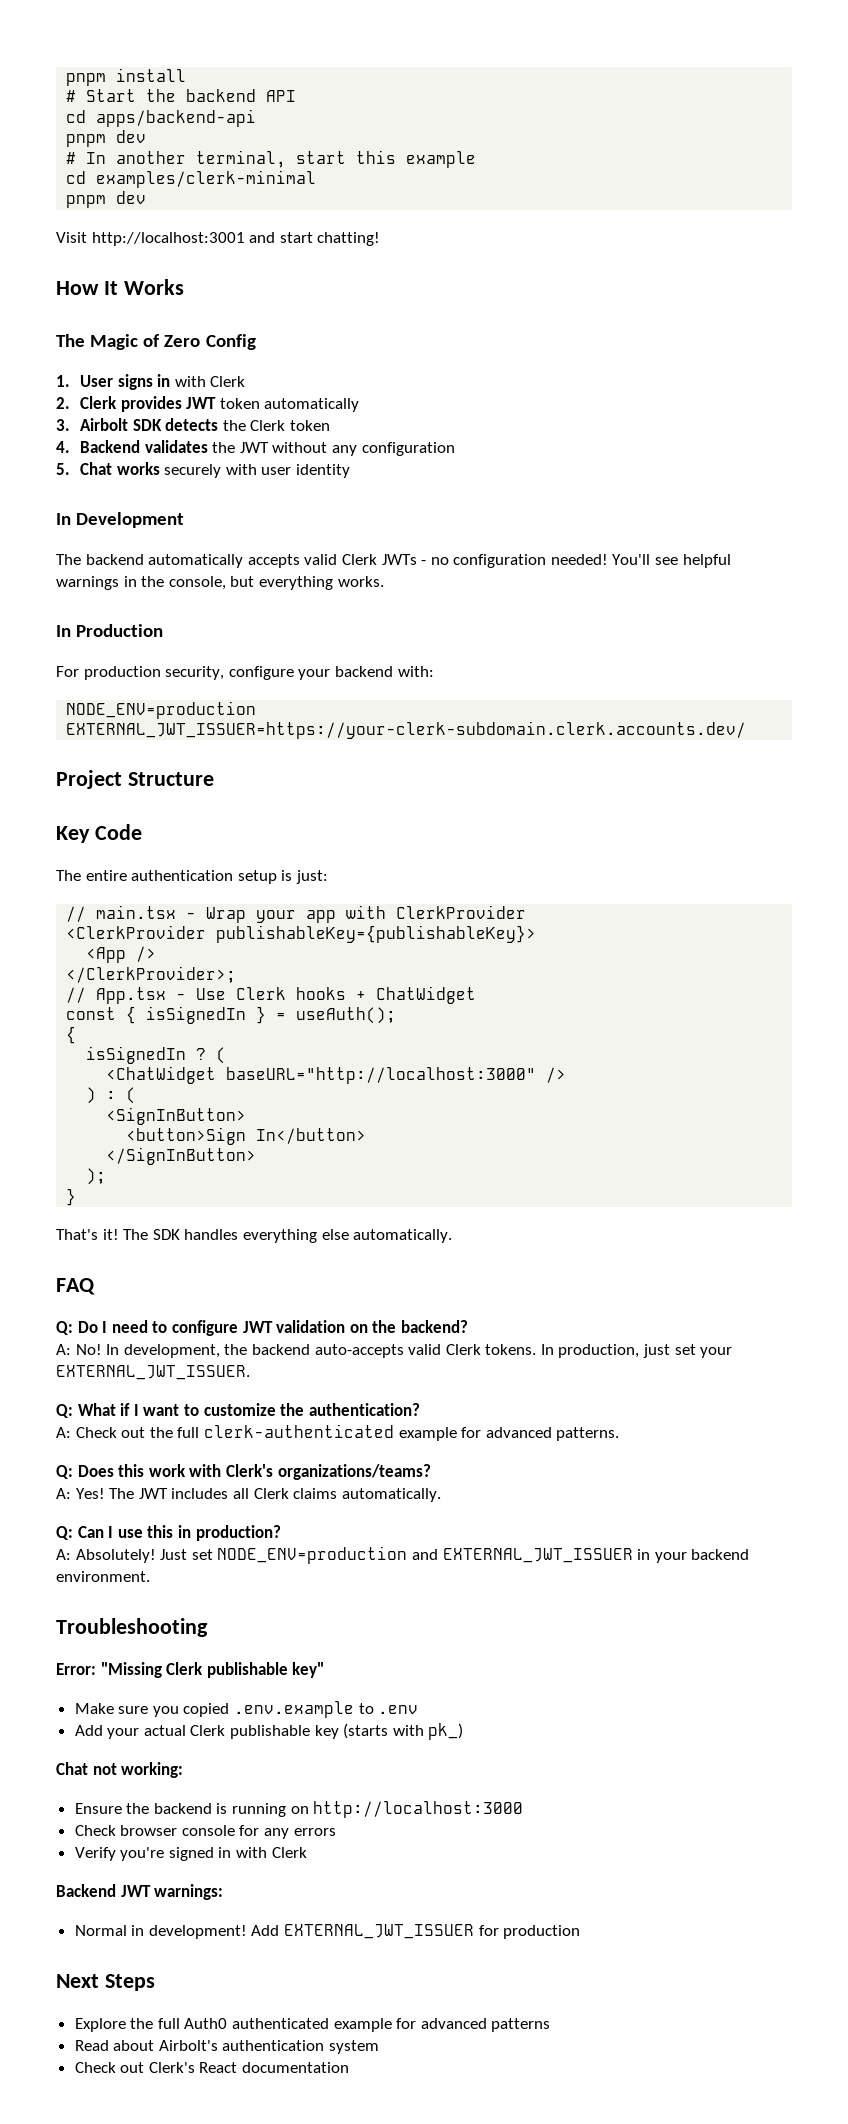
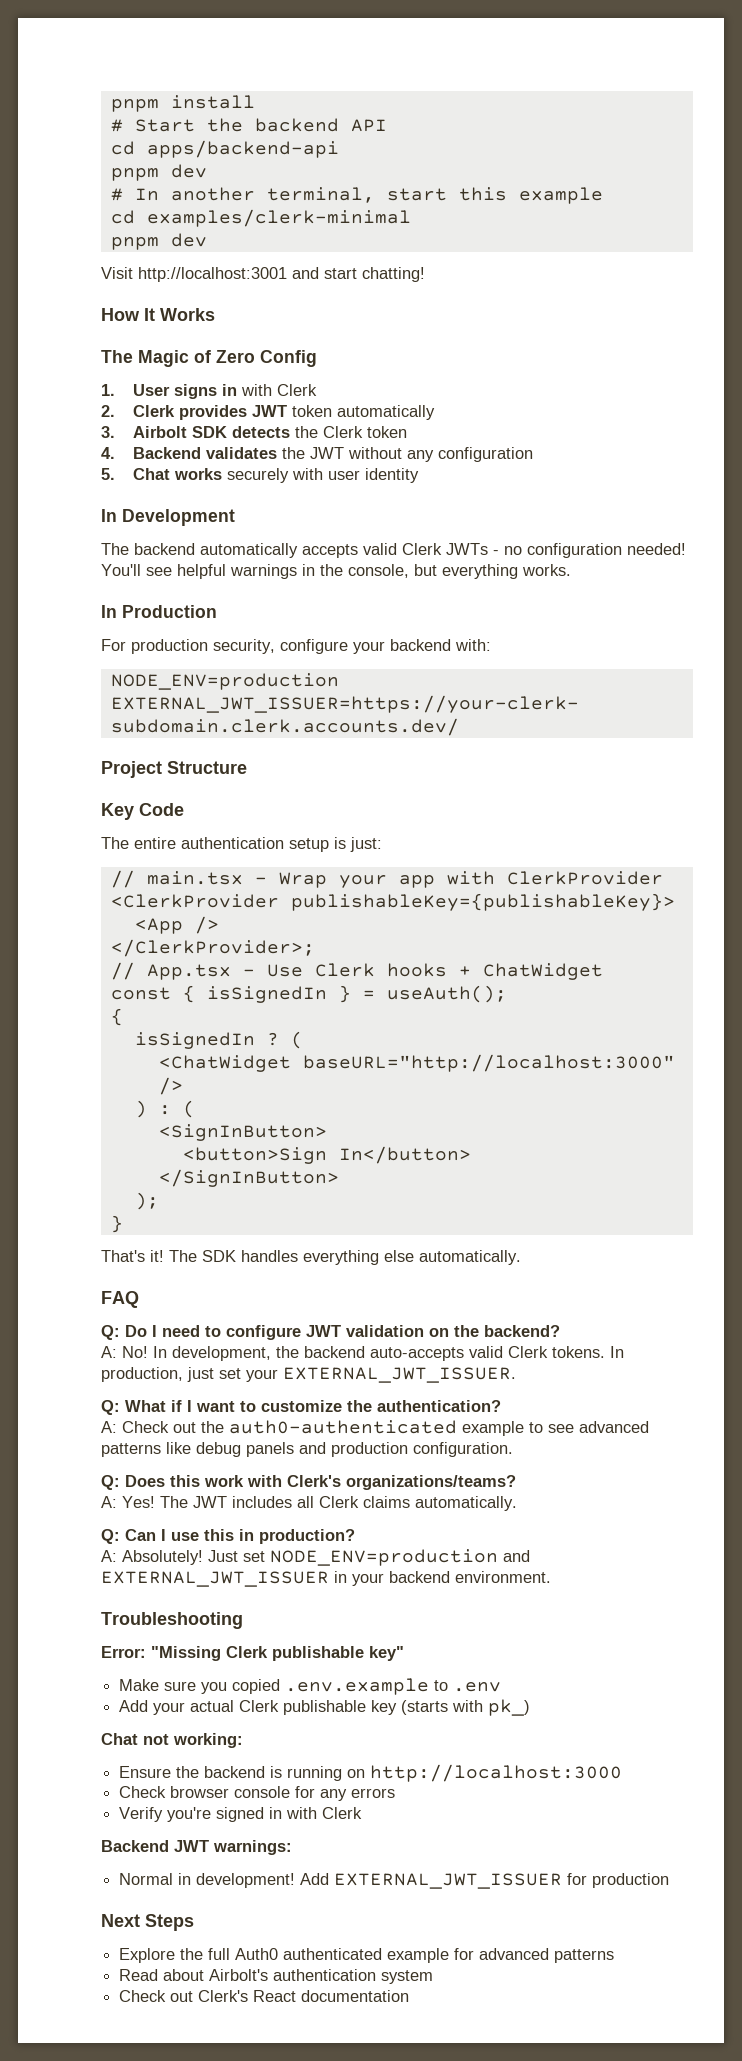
[177,1424,620,1441] full clerk-authenticated example for advanced patterns. -> [229,1420,649,1436] [101,1442,513,1457] auth0-authenticated example to see advanced patterns like debug panels and production configuration.

